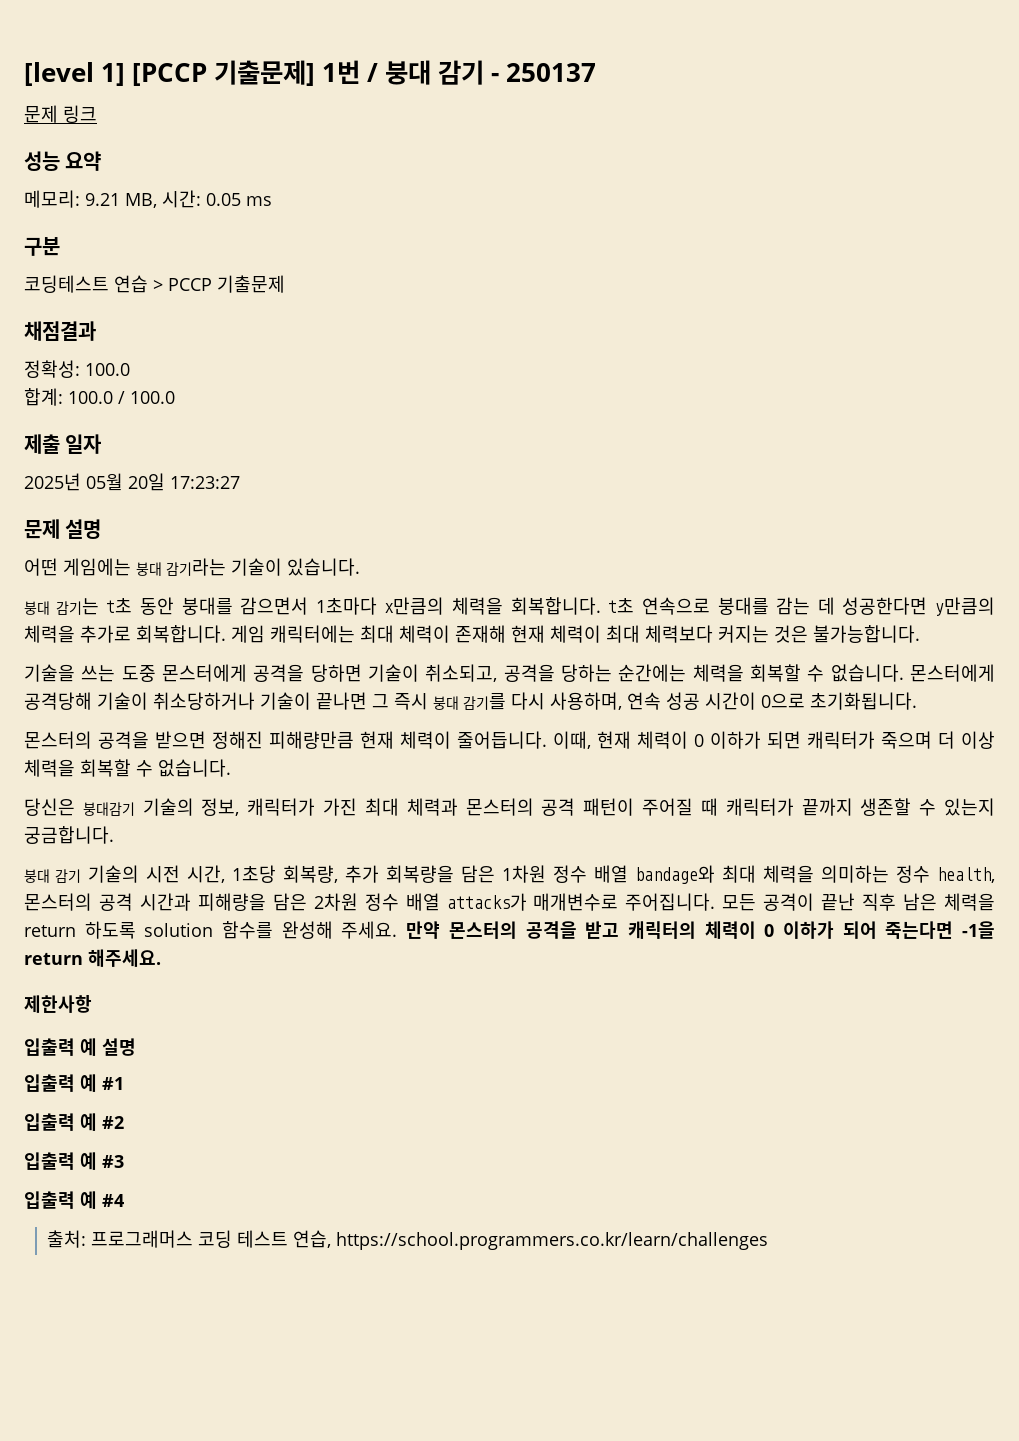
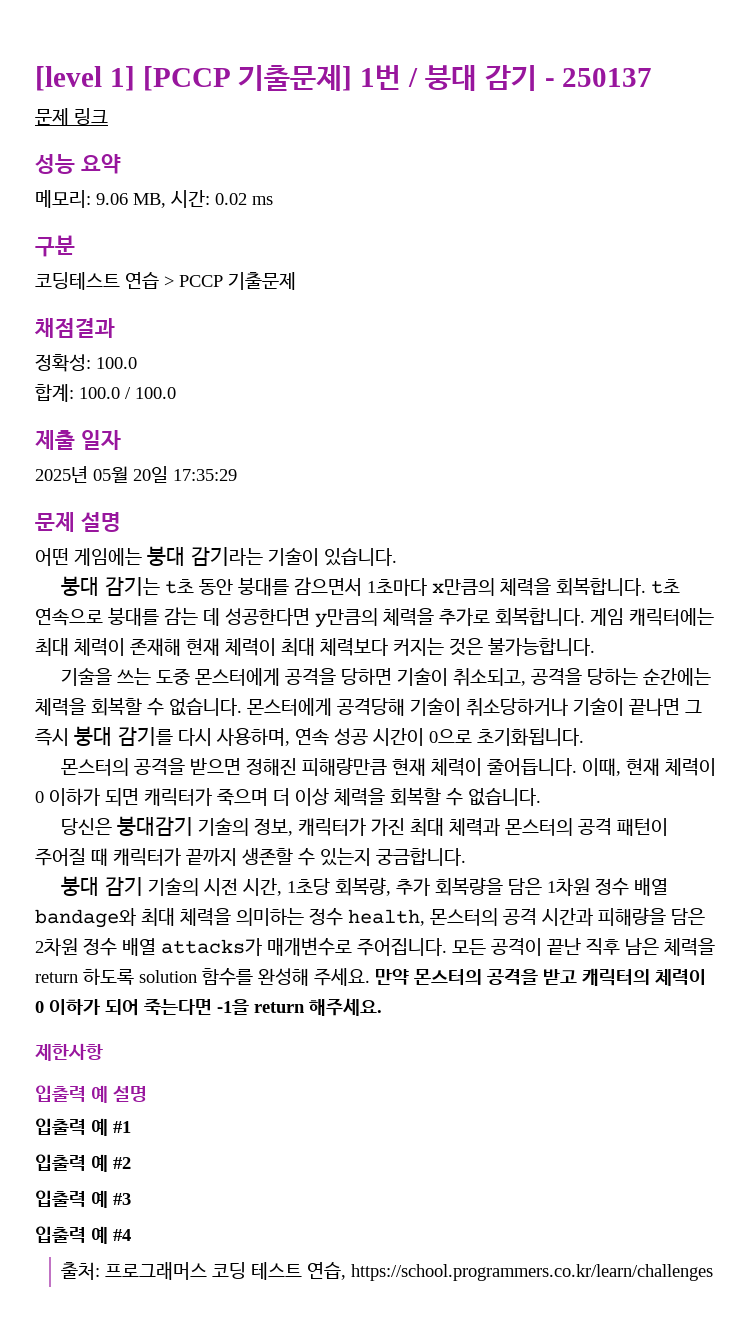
[85,193,120,206] 9.21 -> [96,193,128,205] 9.06
[205,193,241,206] 0.05 -> [215,193,247,205] 0.02
[170,476,240,489] 17:23:27 -> [173,469,237,481] 17:35:29

